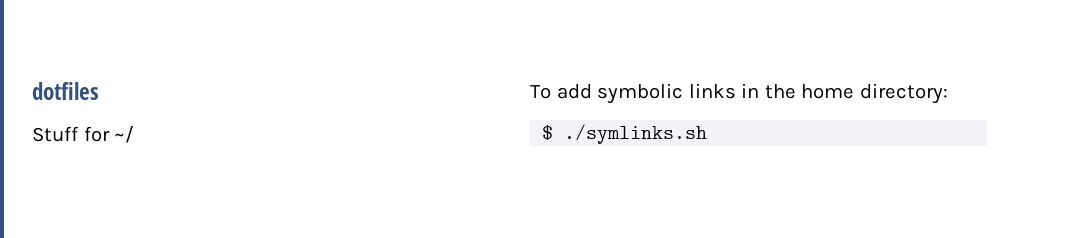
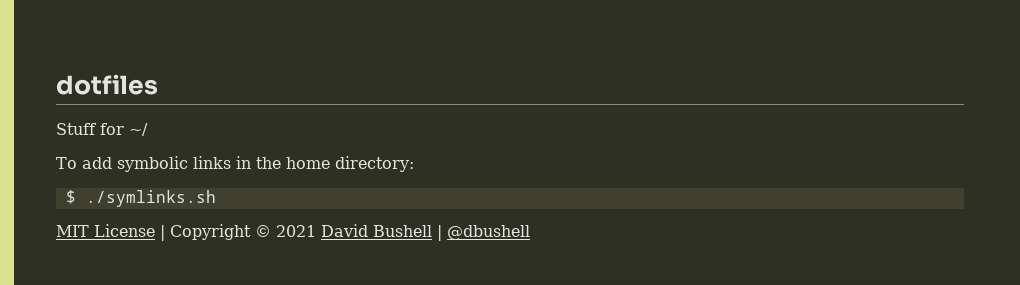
(708, 134) none -> [56,224,530,241] // MIT License | Copyright © 2021 David Bushell | @dbushell

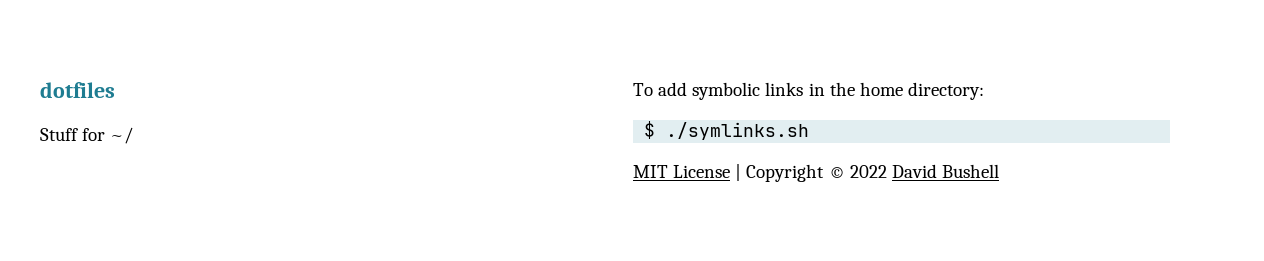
[276,225,316,237] 2021 -> [849,165,887,178] 2022
[437,225,530,241] | @dbushell -> (999, 171) none

